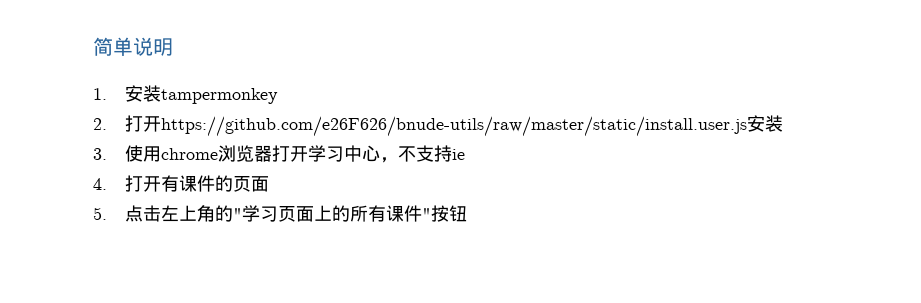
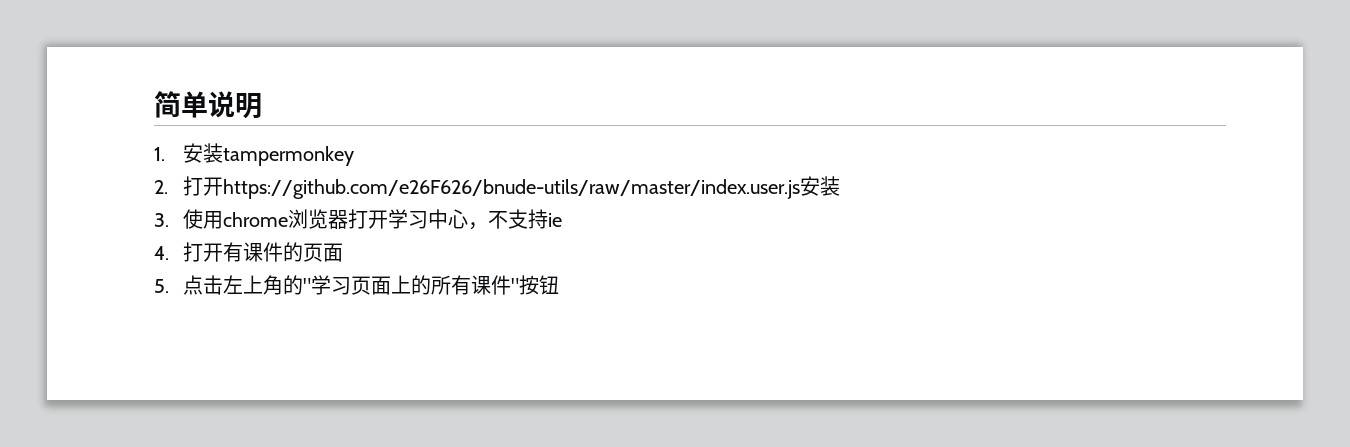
[161,116,748,137] https://github.com/e26F626/bnude-utils/raw/master/static/install.user.js -> [223,179,801,199] https://github.com/e26F626/bnude-utils/raw/master/index.user.js

